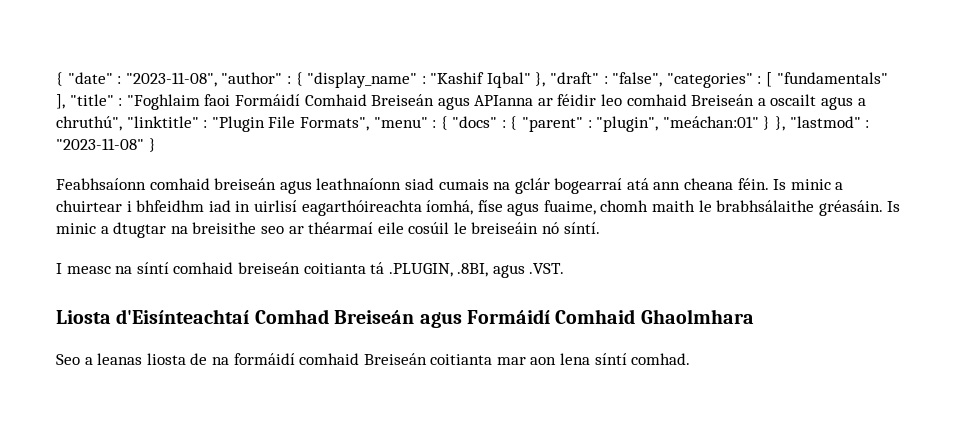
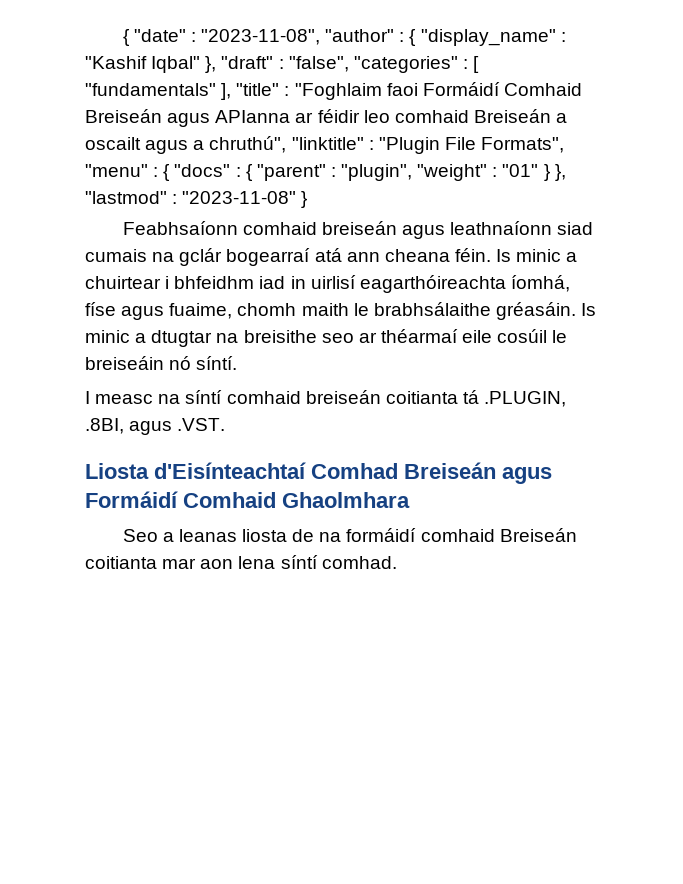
[662,116,759,128] "meáchan:01" -> [417,164,539,181] "weight" : "01"

